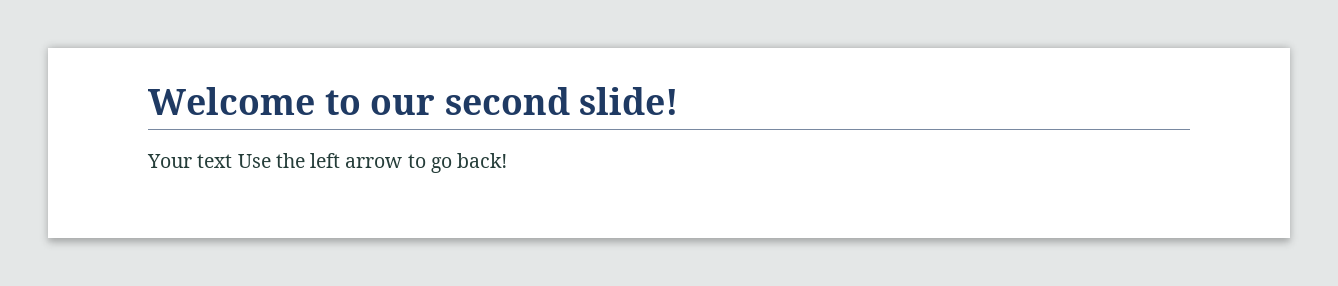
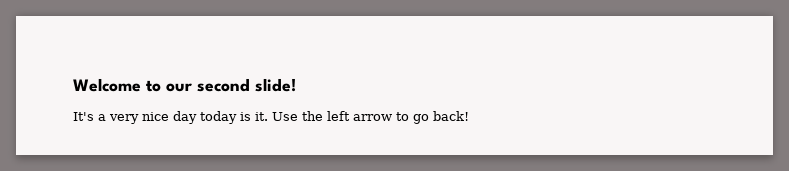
[147,154,233,168] Your text -> [73,111,268,124] It's a very nice day today is it.

